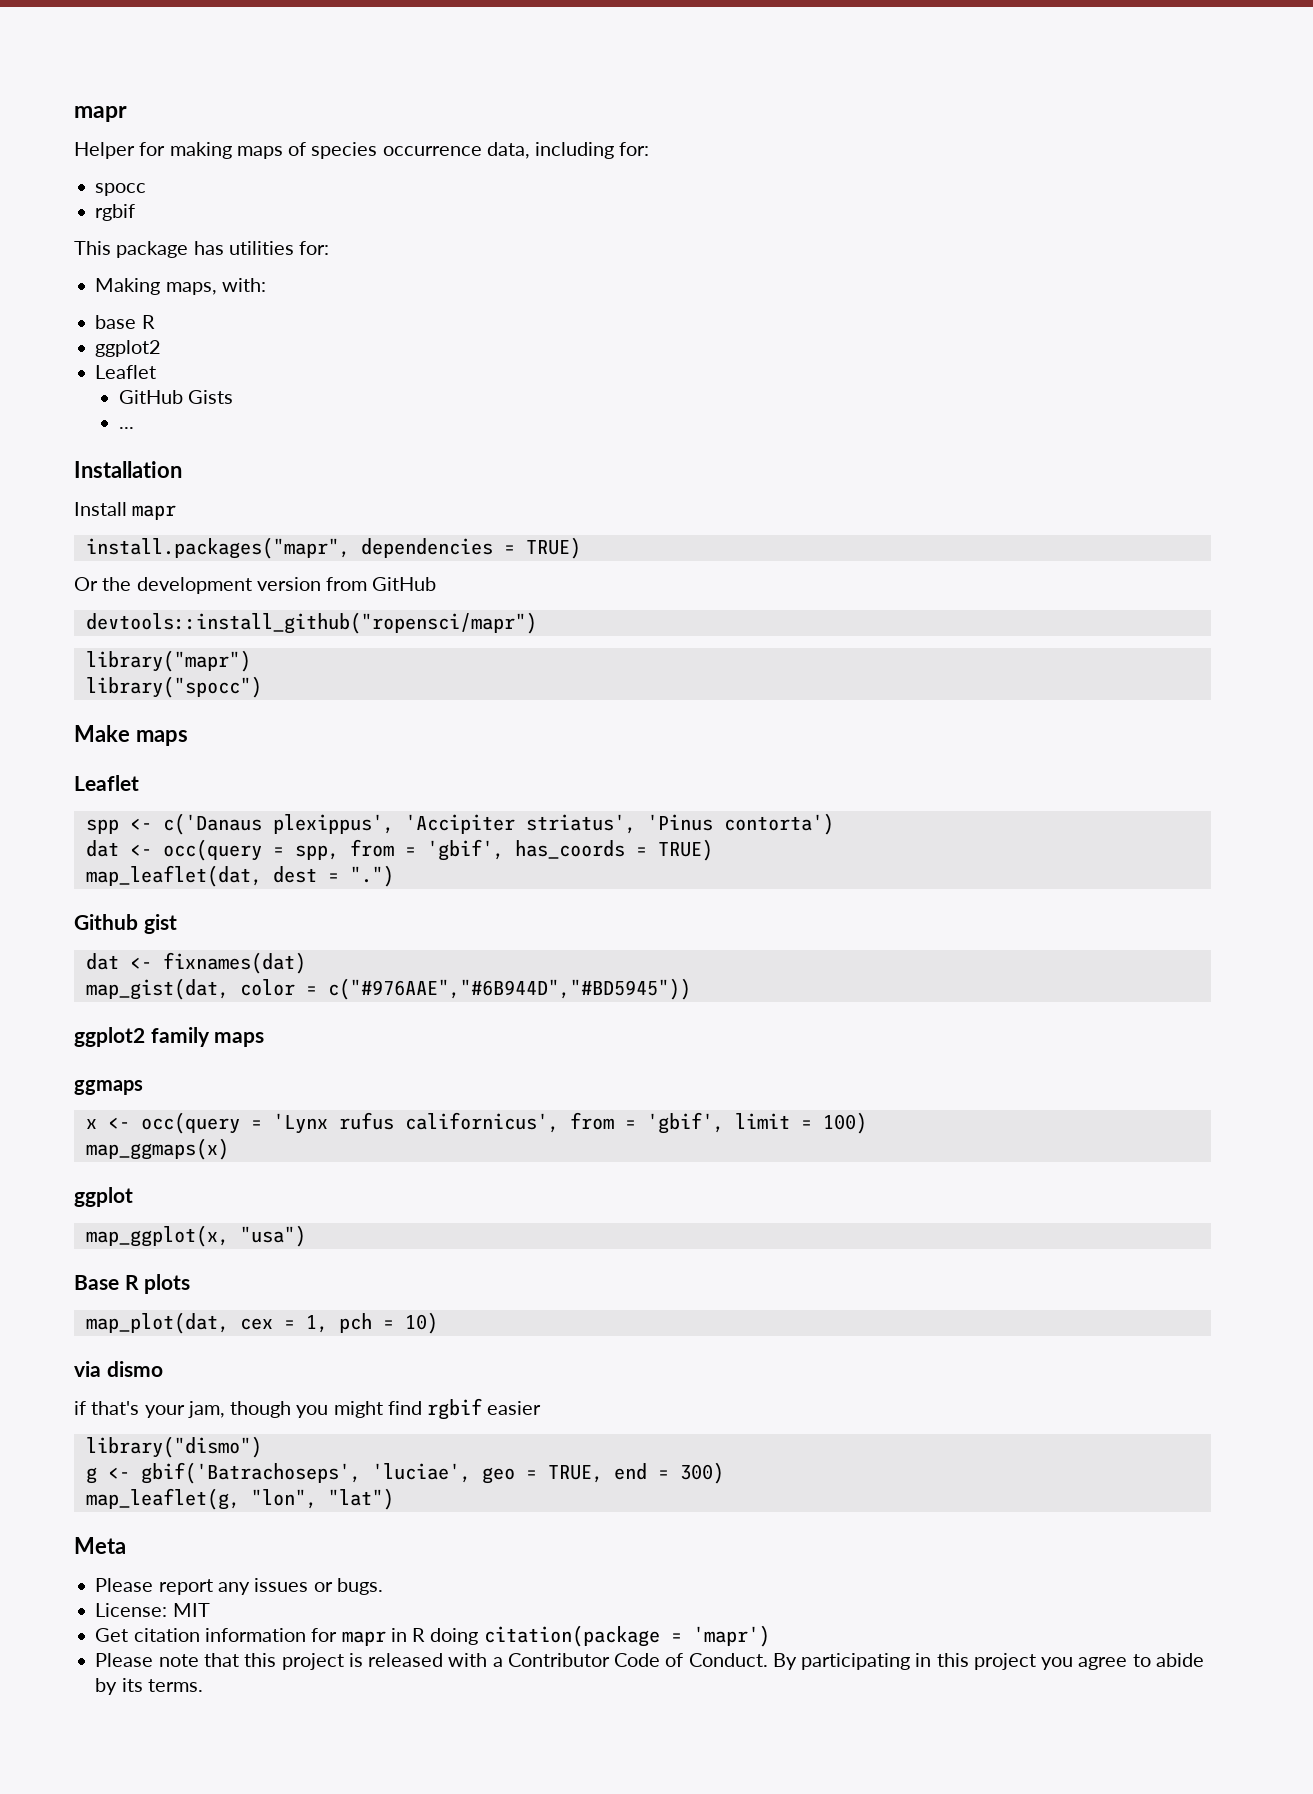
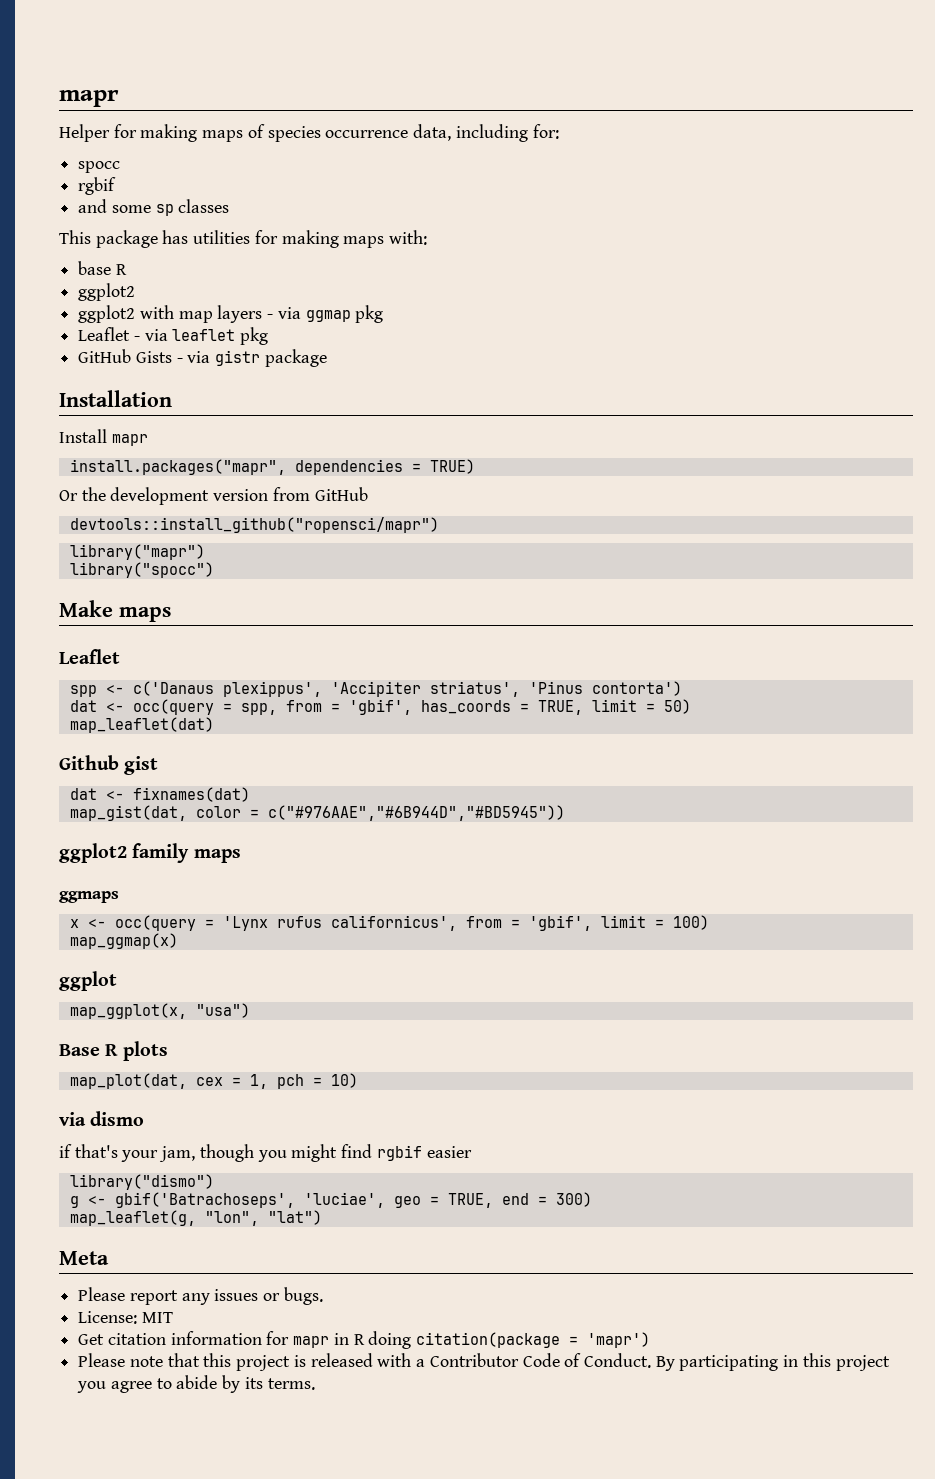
(136, 212) none -> [78,199,230,216] // and some sp classes
[299,241,330,255] [95,278,217,295] for: // Making maps, -> [254,230,385,248] for making maps
[95,365,157,379] [118,390,234,404] [118,427,134,429] Leaflet // GitHub Gists // ... -> [78,305,384,323] [78,327,269,345] [78,349,327,367] ggplot2 with map layers - via ggmap pkg // Leaflet - via leaflet pkg // GitHub Gists - via gistr package
[657,839,713,861] [85,865,394,887] TRUE) // map_leaflet(dat, dest = ".") -> [537,699,691,715] [69,717,214,733] TRUE, limit = 50) // map_leaflet(dat)
[85,1138,229,1160] map_ggmaps(x) -> [69,933,178,949] map_ggmap(x)

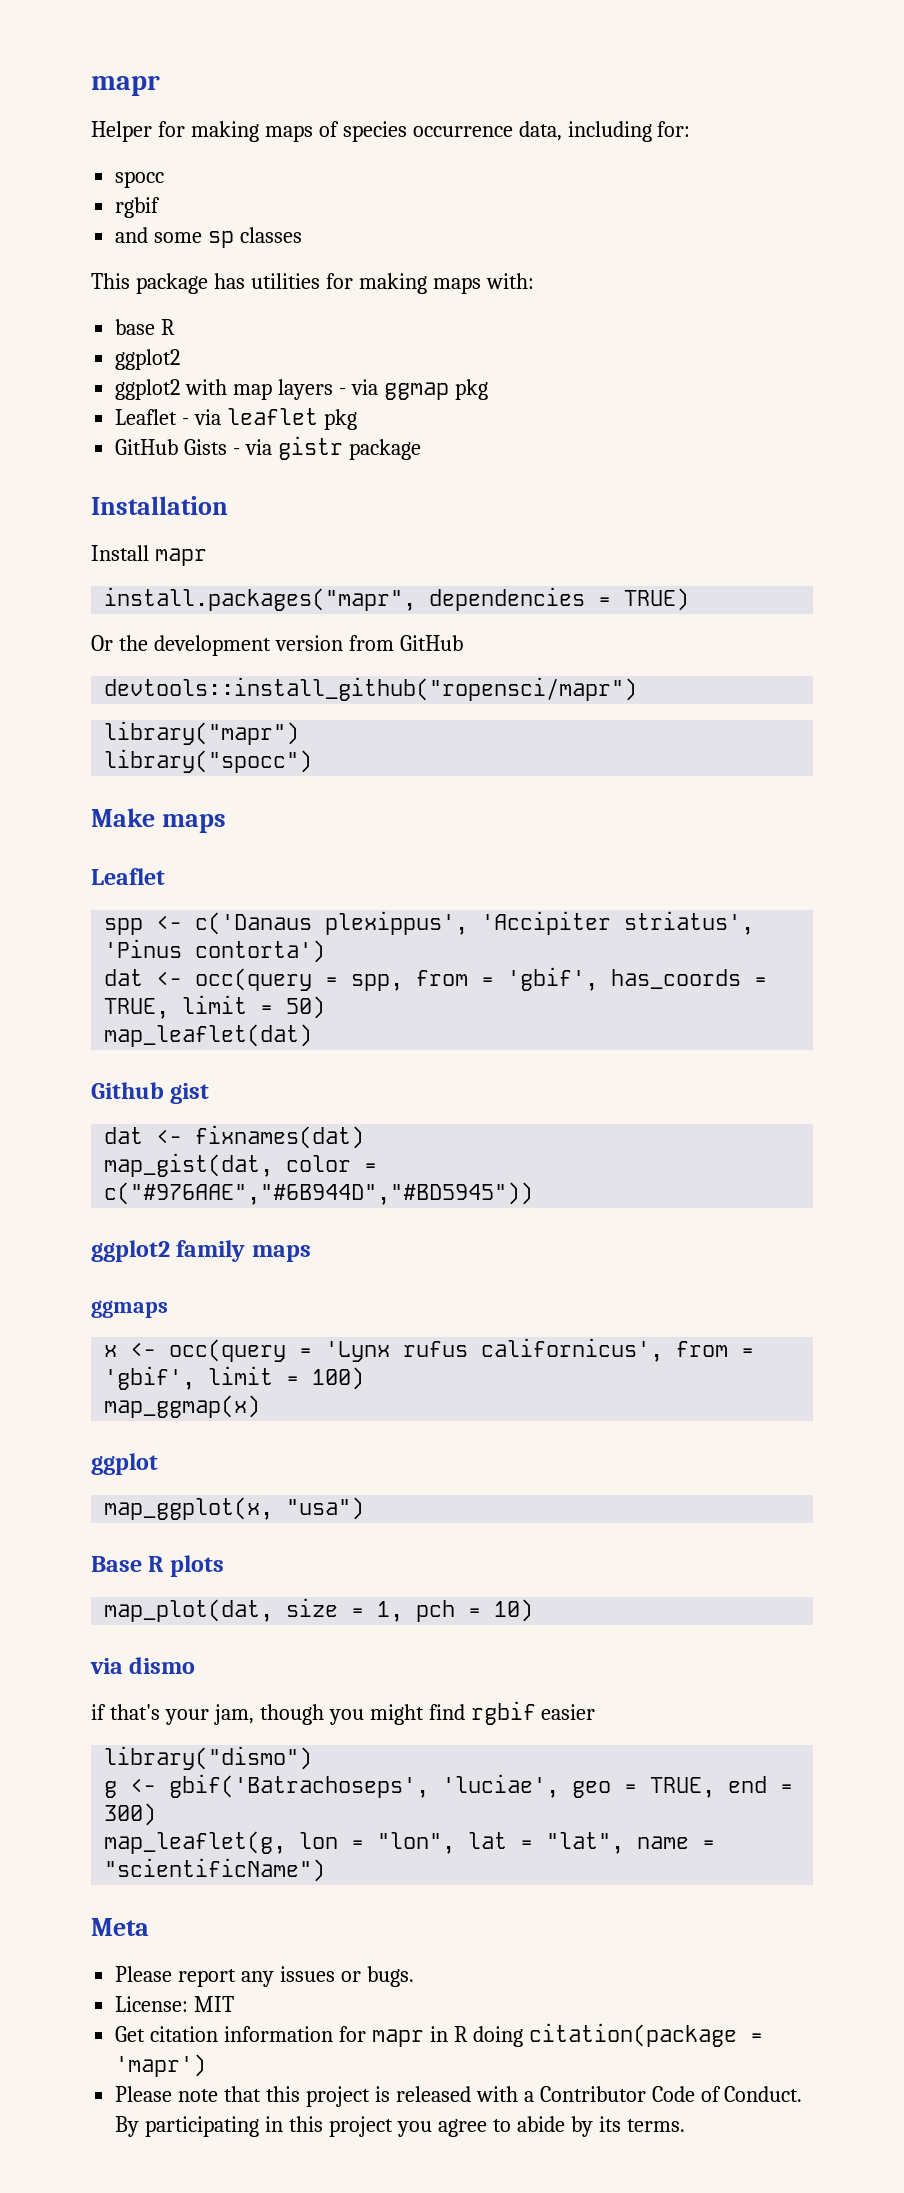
[195,1077,223,1086] cex -> [286,1598,339,1617] size
[204,1210,322,1226] "lon", "lat") -> [299,1832,716,1854] [104,1858,326,1882] lon = "lon", lat = "lat", name = "scientificName")

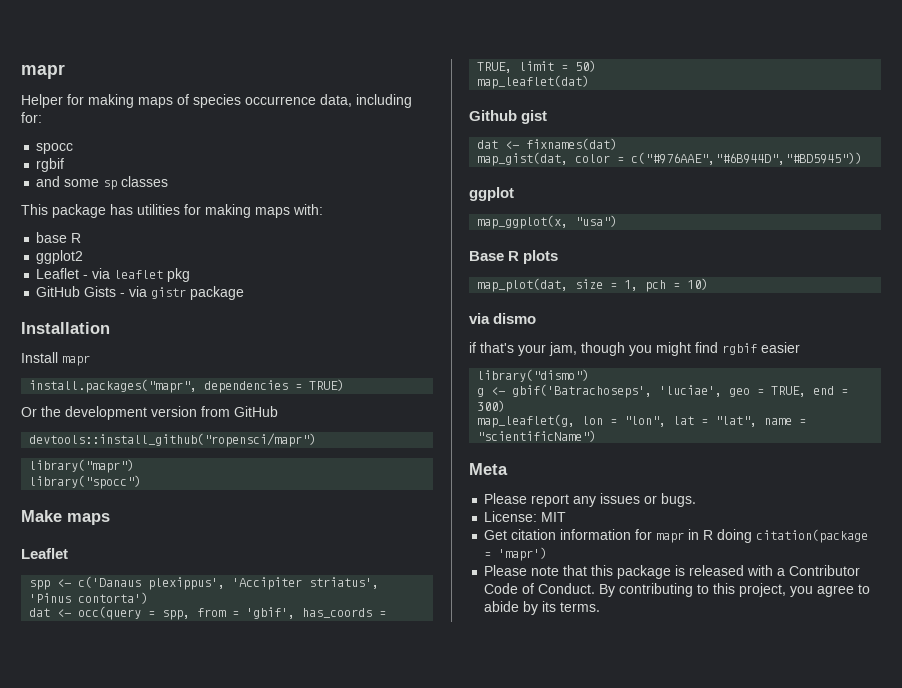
[115,379,488,400] // ggplot2 with map layers - via ggmap pkg -> (84, 257) none
[91,1240,311,1262] [91,1300,168,1318] [104,1338,755,1362] [104,1366,365,1390] [104,1395,261,1418] // ggplot2 family maps // ggmaps // x <- occ(query = 'Lynx rufus californicus', from = 'gbif', limit = 100) // map_ggmap(x) -> (863, 158) none
[305,2086,370,2107] project -> [617,565,672,579] package
[145,2116,393,2137] participating in this project -> [619,583,787,597] contributing to this project,

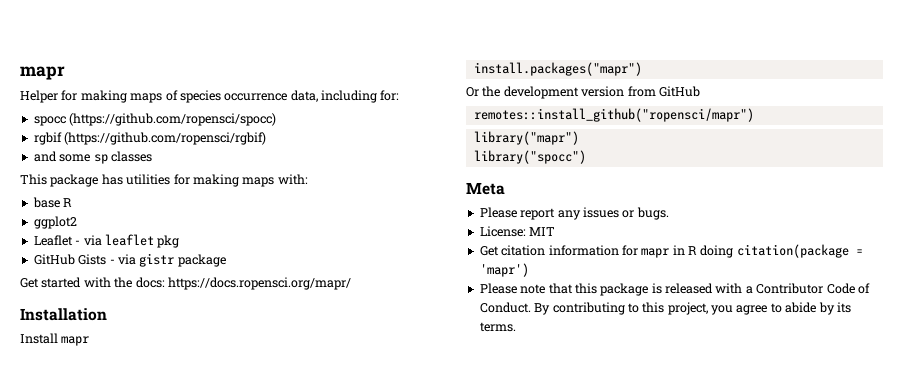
[36,158,65,172] // rgbif -> [69,113,277,126] [33,132,267,145] (https://github.com/ropensci/spocc) // rgbif (https://github.com/ropensci/rgbif)
(245, 293) none -> [20,277,351,290] // Get started with the docs: https://docs.ropensci.org/mapr/
[29,379,345,393] install.packages("mapr", dependencies = TRUE) -> [473,62,642,76] install.packages("mapr")
[29,433,317,447] devtools::install_github("ropensci/mapr") -> [473,108,754,122] remotes::install_github("ropensci/mapr")
[21,510,110,525] [21,548,68,559] [29,576,380,590] [29,592,149,604] [29,606,387,620] [477,60,597,73] [477,75,590,89] [469,110,548,124] [477,138,618,150] [477,152,863,166] [469,187,514,201] [477,215,618,229] [469,250,559,264] [477,278,709,292] [469,313,537,324] [469,342,800,356] [477,369,590,382] [477,384,849,398] [477,400,506,412] [477,414,807,428] [477,430,597,442] // Make maps // Leaflet // spp <- c('Danaus plexippus', 'Accipiter striatus', 'Pinus contorta') // dat <- occ(query = spp, from = 'gbif', has_coords = TRUE, limit = 50) // map_leaflet(dat) // Github gist // dat <- fixnames(dat) // map_gist(dat, color = c("#976AAE","#6B944D","#BD5945")) // ggplot // map_ggplot(x, "usa") // Base R plots // map_plot(dat, size = 1, pch = 10) // via dismo // if that's your jam, though you might find rgbif easier // library("dismo") // g <- gbif('Batrachoseps', 'luciae', geo = TRUE, end = 300) // map_leaflet(g, lon = "lon", lat = "lat", name = "scientificName") -> (586, 157) none

